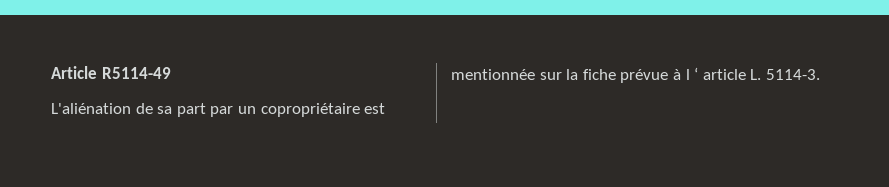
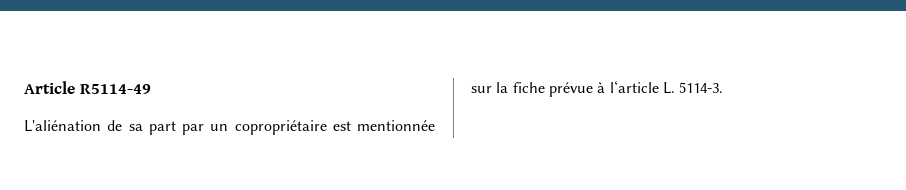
[685,67,746,80] l ‘ article -> [609,80,659,93] l‘article

